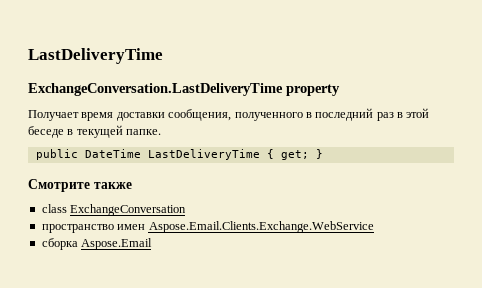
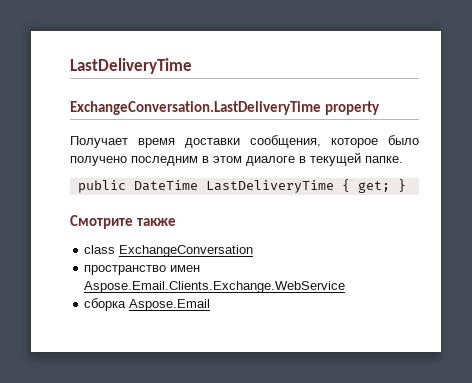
[234,108,430,121] [28,126,64,138] полученного в последний раз в этой беседе -> [331,135,419,148] [70,156,295,166] которое было получено последним в этом диалоге

